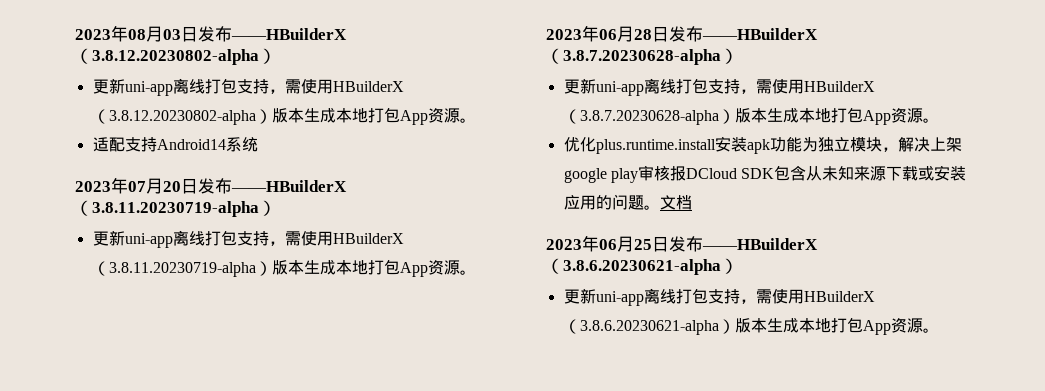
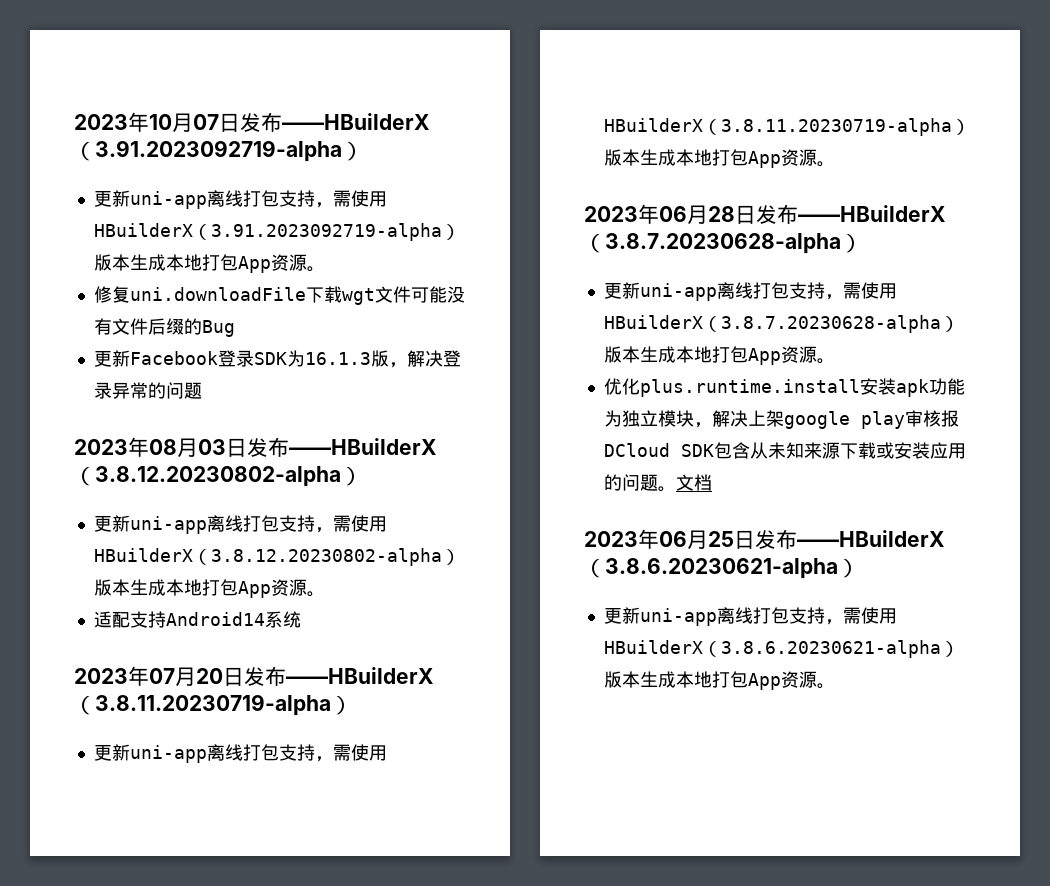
[75,25,128,42] 2023年 -> [74,112,430,132] [74,140,363,162] [93,190,387,209] [93,223,460,241] [93,254,325,273] [93,286,465,305] [93,318,235,337] [93,350,461,368] [93,382,202,399] [74,437,149,457] 2023年10月07日发布——HBuilderX（3.91.2023092719-alpha） // 更新uni-app离线打包支持，需使用HBuilderX（3.91.2023092719-alpha）版本生成本地打包App资源。 // 修复uni.downloadFile下载wgt文件可能没有文件后缀的Bug // 更新Facebook登录SDK为16.1.3版，解决登录异常的问题 // 2023年

